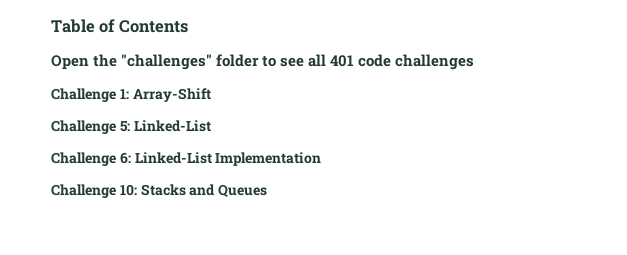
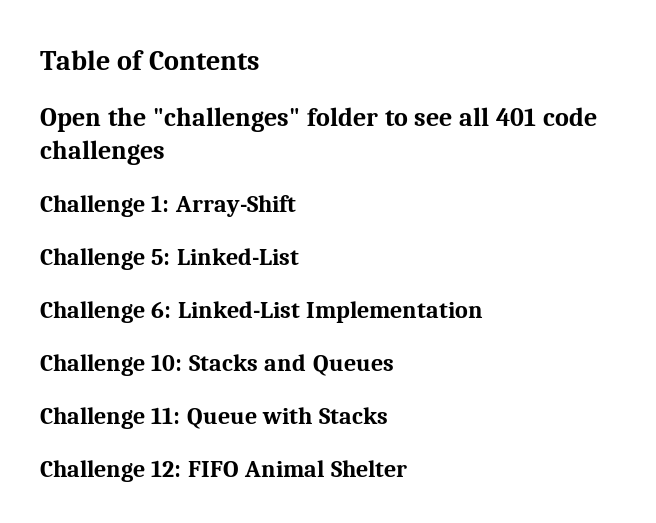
(268, 190) none -> [40,407,388,429] [40,460,407,482] // Challenge 11: Queue with Stacks // Challenge 12: FIFO Animal Shelter

